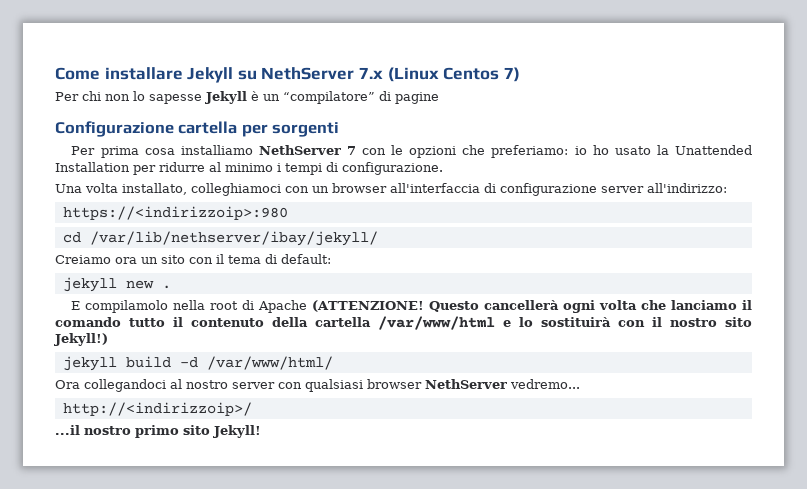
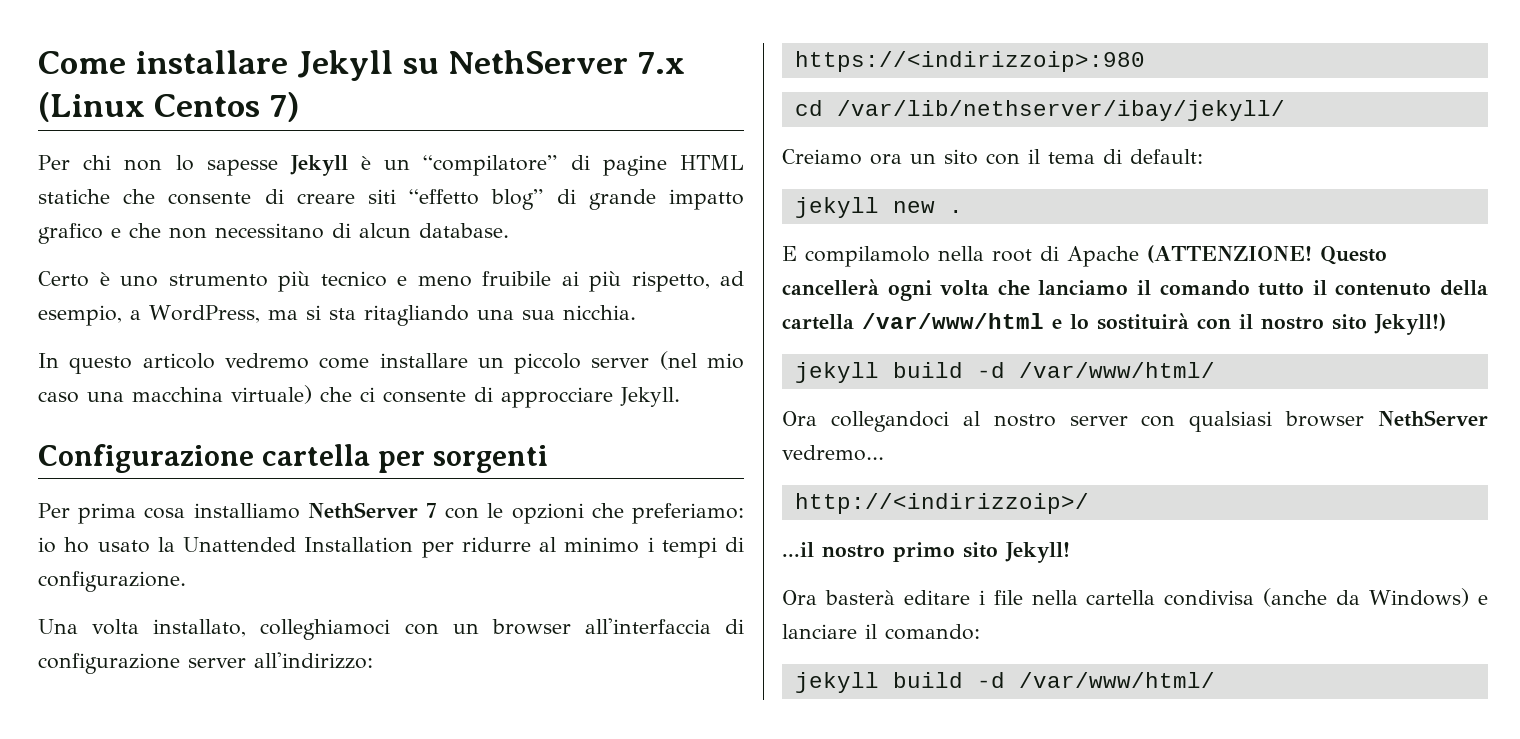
(439, 98) none -> [679,155,744,170] [38,189,745,210] [38,223,509,244] [38,271,744,292] [38,305,636,326] [38,351,744,374] [38,385,680,408] HTML statiche che consente di creare siti “effetto blog” di grande impatto grafico e che non necessitano di alcun database. // Certo è uno strumento più tecnico e meno fruibile ai più rispetto, ad esempio, a WordPress, ma si sta ritagliando una sua nicchia. // In questo articolo vedremo come installare un piccolo server (nel mio caso una macchina virtuale) che ci consente di approcciare Jekyll.
(261, 431) none -> [782,588,1488,607] [782,624,980,640] [794,672,1215,693] // Ora basterà editare i file nella cartella condivisa (anche da Windows) e lanciare il comando: // jekyll build -d /var/www/html/

